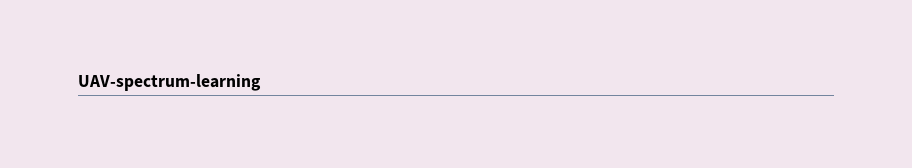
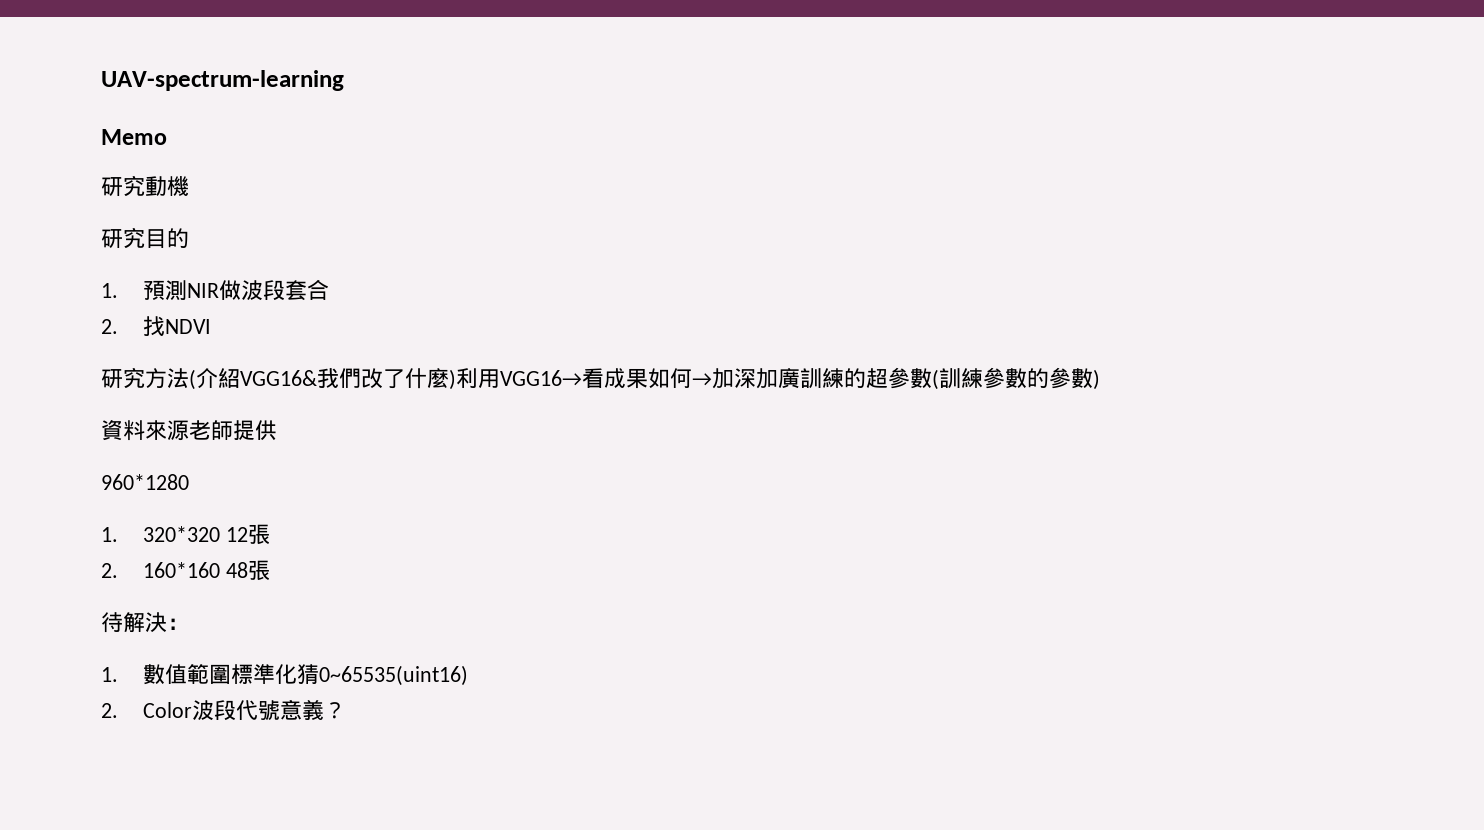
(261, 82) none -> [101,129,167,145] [101,175,189,197] [101,227,189,249] [101,279,330,301] [101,316,212,336] [101,367,1100,390] [101,420,277,441] [101,474,189,490] [101,524,271,545] [101,560,271,581] [101,612,189,633] [101,664,469,686] [101,699,347,721] // Memo // 研究動機 // 研究目的 // 1.預測NIR做波段套合 // 2.找NDVI // 研究方法(介紹VGG16&我們改了什麼)利用VGG16→看成果如何→加深加廣訓練的超參數(訓練參數的參數) // 資料來源老師提供 // 960*1280 // 1. 320*320 12張 // 2. 160*160 48張 // 待解決： // 1.數值範圍標準化猜0~65535(uint16) // 2. Color波段代號意義？

